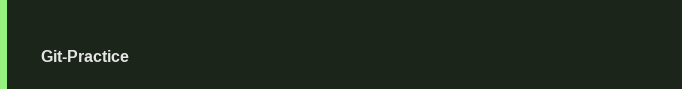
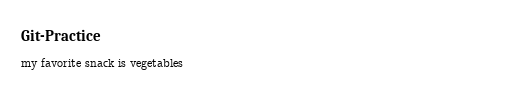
(129, 56) none -> [21,58,183,70] // my favorite snack is vegetables

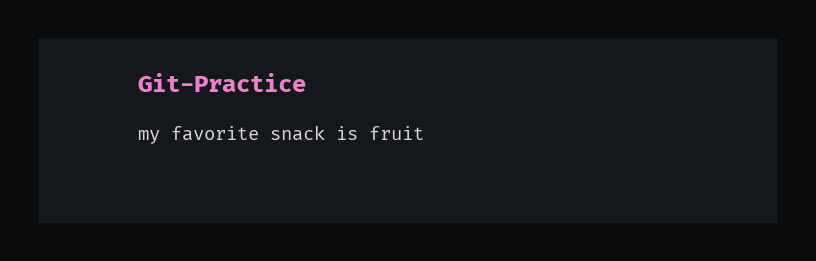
[130,59,183,70] vegetables -> [369,126,424,140] fruit

